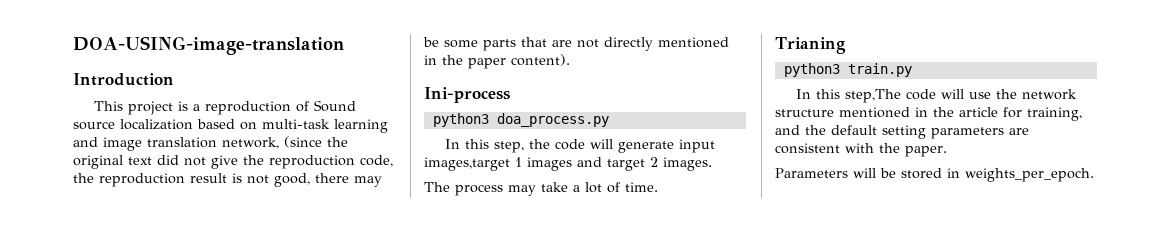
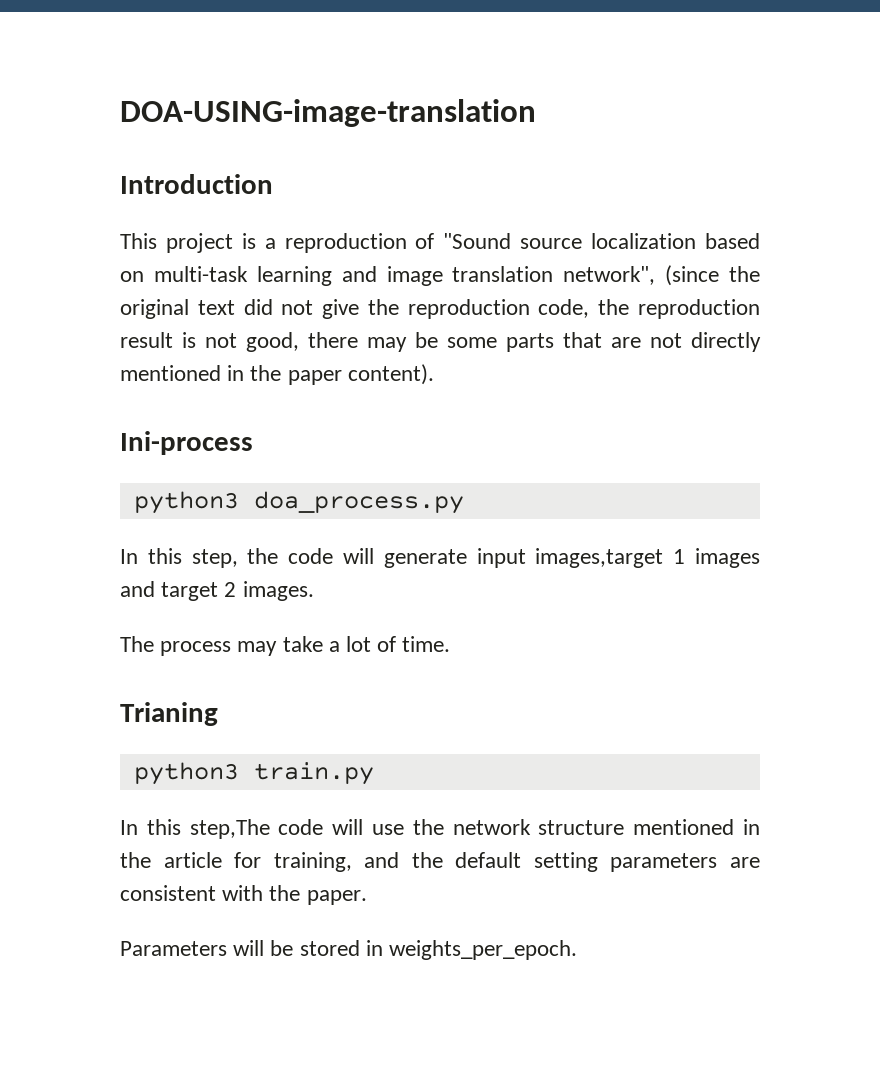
[314,100,357,112] Sound -> [443,233,512,249] "Sound
[222,137,279,149] network, -> [563,266,656,285] network",

